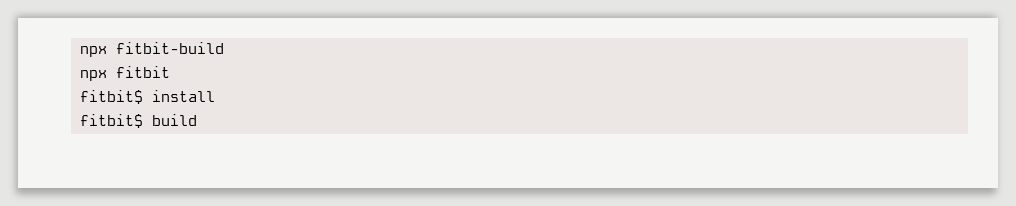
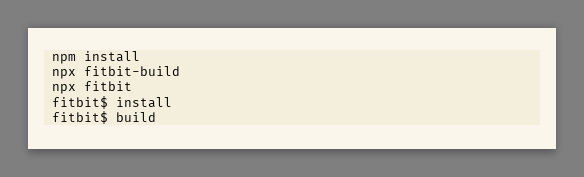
(80, 51) none -> [51,51,140,64] npm install //

